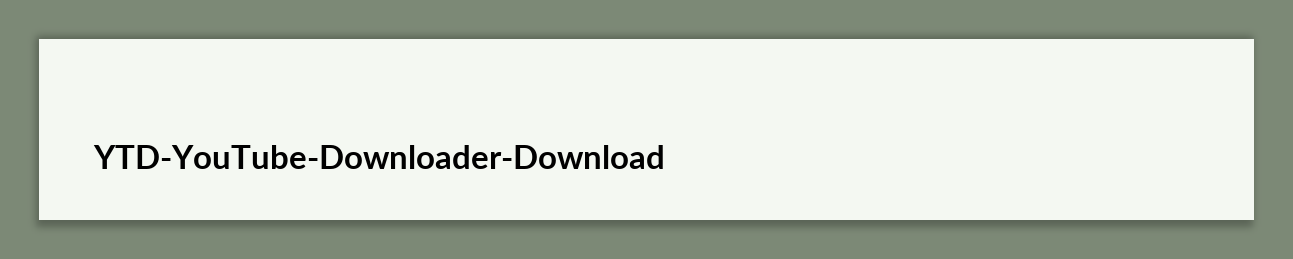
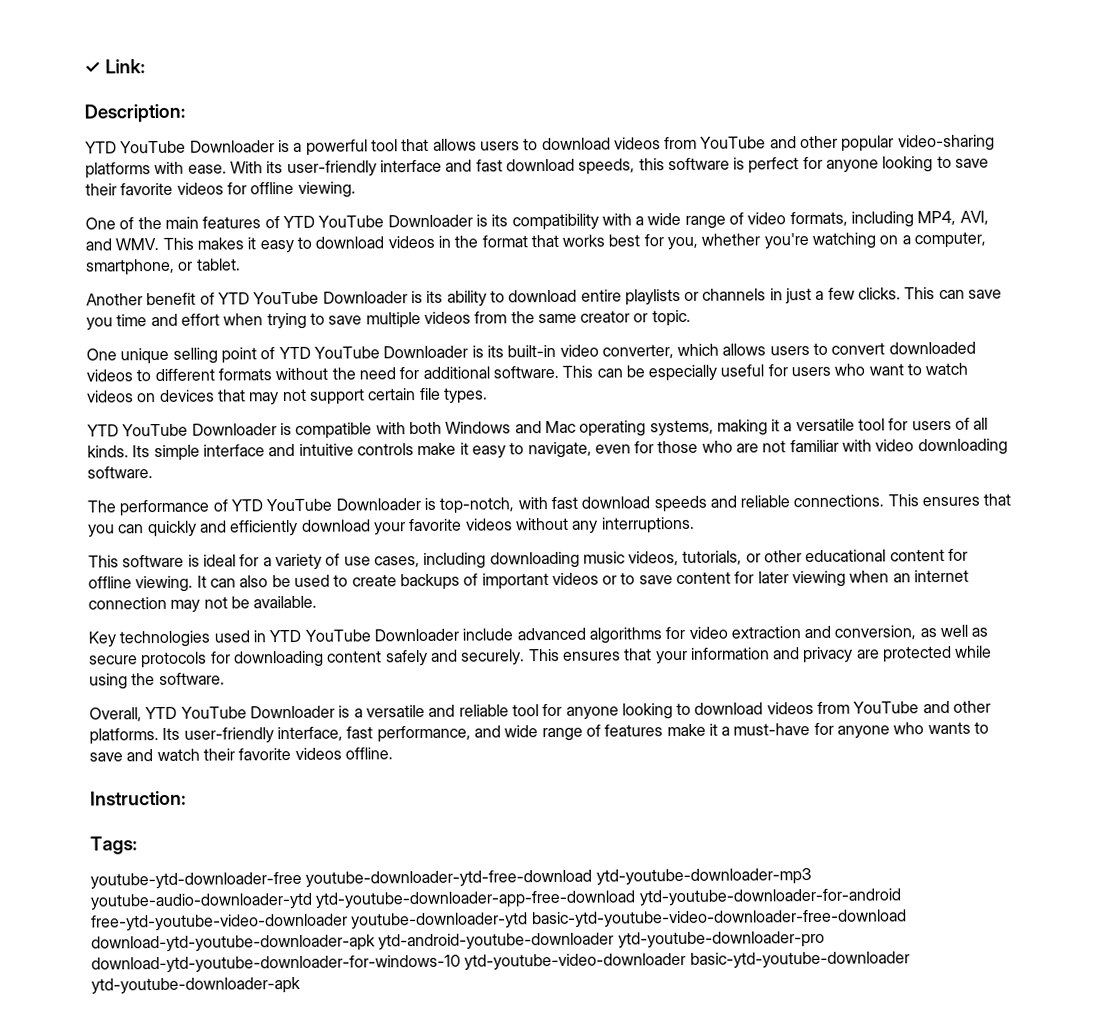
[93,145,665,169] YTD-YouTube-Downloader-Download -> [84,59,145,74] [84,103,185,123] [85,134,995,156] [85,155,990,179] [85,181,356,198] [85,210,989,231] [85,231,987,254] [86,258,241,276] [86,287,1003,307] [86,309,691,331] [86,341,976,365] [86,362,969,382] [87,387,488,406] [87,417,989,439] [87,438,1008,462] [87,466,153,479] [87,493,1012,517] [88,516,695,538] [88,548,969,571] [88,569,970,593] [88,595,318,613] [88,624,989,648] [89,645,993,669] [89,672,225,690] [89,700,992,722] [89,721,990,745] [89,747,393,762] [90,790,186,806] [90,836,137,855] [90,868,812,890] [90,888,901,911] [91,909,907,932] [91,930,825,953] [91,951,910,974] [91,976,301,995] ✓ Link: // Description: // YTD YouTube Downloader is a powerful tool that allows users to download videos from YouTube and other popular video-sharing platforms with ease. With its user-friendly interface and fast download speeds, this software is perfect for anyone looking to save their favorite videos for offline viewing. // One of the main features of YTD YouTube Downloader is its compatibility with a wide range of video formats, including MP4, AVI, and WMV. This makes it easy to download videos in the format that works best for you, whether you're watching on a computer, smartphone, or tablet. // Another benefit of YTD YouTube Downloader is its ability to download entire playlists or channels in just a few clicks. This can save you time and effort when trying to save multiple videos from the same creator or topic. // One unique selling point of YTD YouTube Downloader is its built-in video converter, which allows users to convert downloaded videos to different formats without the need for additional software. This can be especially useful for users who want to watch videos on devices that may not support certain file types. // YTD YouTube Downloader is compatible with both Windows and Mac operating systems, making it a versatile tool for users of all kinds. Its simple interface and intuitive controls make it easy to navigate, even for those who are not familiar with video downloading software. // The performance of YTD YouTube Downloader is top-notch, with fast download speeds and reliable connections. This ensures that you can quickly and efficiently download your favorite videos without any interruptions. // This software is ideal for a variety of use cases, including downloading music videos, tutorials, or other educational content for offline viewing. It can also be used to create backups of important videos or to save content for later viewing when an internet connection may not be available. // Key technologies used in YTD YouTube Downloader include advanced algorithms for video extraction and conversion, as well as secure protocols for downloading content safely and securely. This ensures that your information and privacy are protected while using the software. // Overall, YTD YouTube Downloader is a versatile and reliable tool for anyone looking to download videos from YouTube and other platforms. Its user-friendly interface, fast performance, and wide range of features make it a must-have for anyone who wants to save and watch their favorite videos offline. // Instruction: // Tags: // youtube-ytd-downloader-free youtube-downloader-ytd-free-download ytd-youtube-downloader-mp3 youtube-audio-downloader-ytd ytd-youtube-downloader-app-free-download ytd-youtube-downloader-for-android free-ytd-youtube-video-downloader youtube-downloader-ytd basic-ytd-youtube-video-downloader-free-download download-ytd-youtube-downloader-apk ytd-android-youtube-downloader ytd-youtube-downloader-pro download-ytd-youtube-downloader-for-windows-10 ytd-youtube-video-downloader basic-ytd-youtube-downloader ytd-youtube-downloader-apk

